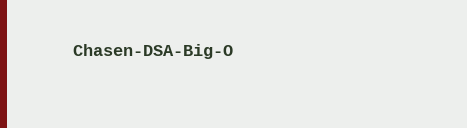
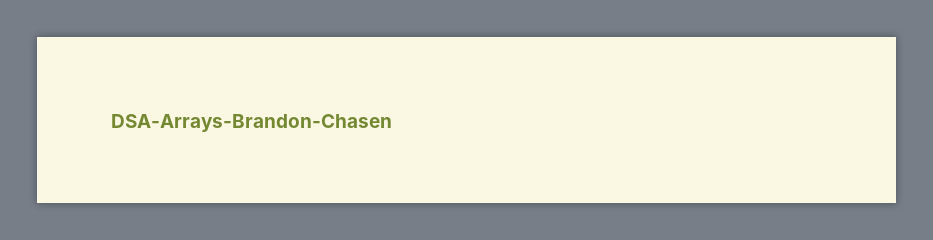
[73,44,233,59] Chasen-DSA-Big-O -> [111,114,392,132] DSA-Arrays-Brandon-Chasen

